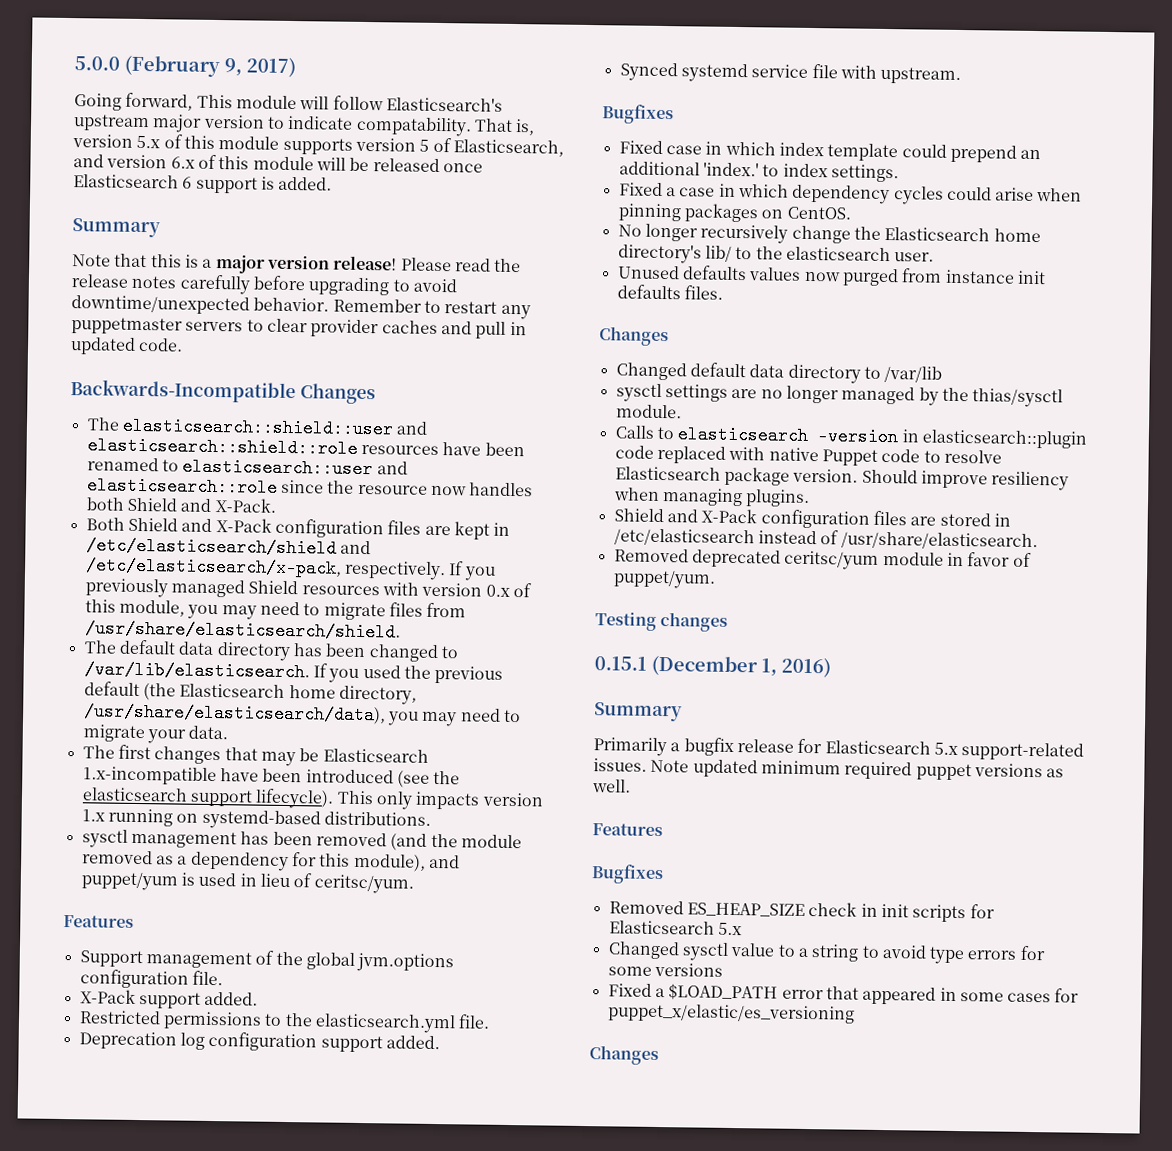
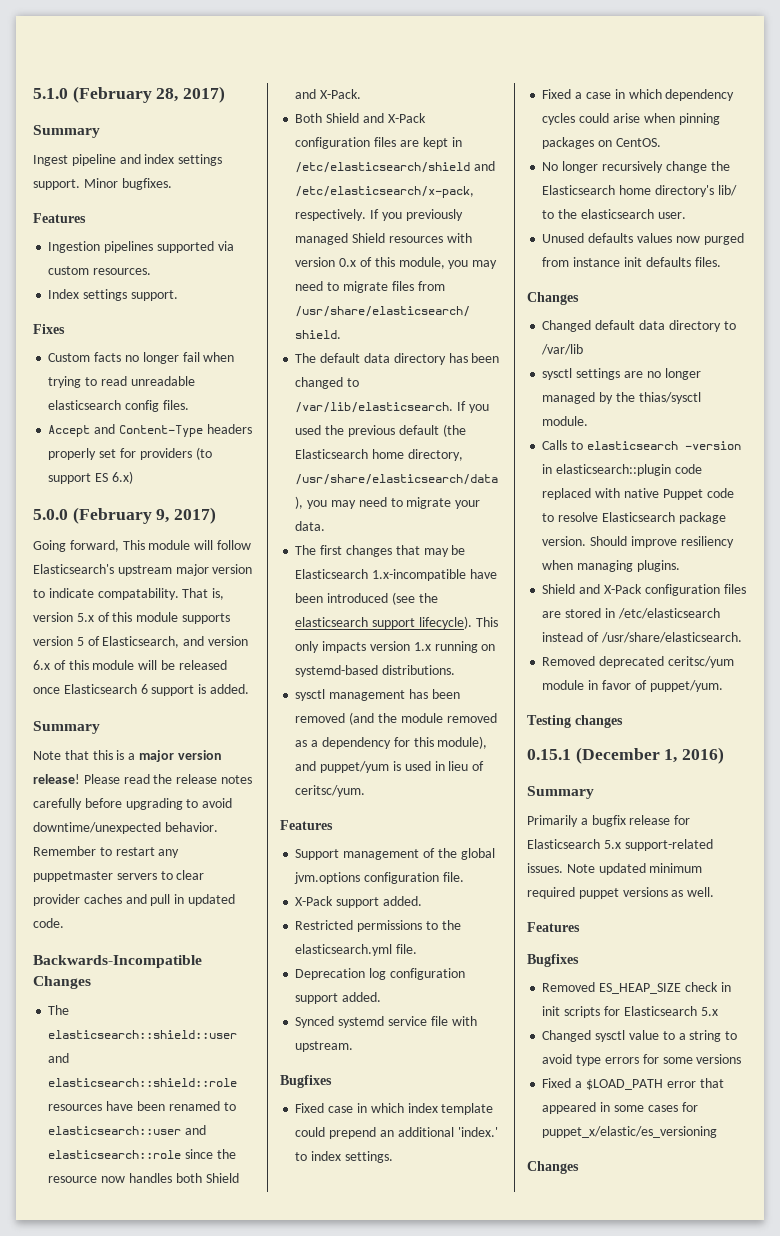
(74, 63) none -> [33,86,226,103] [33,125,100,138] [33,154,223,166] [33,178,172,190] [33,213,86,223] [48,241,234,253] [48,266,152,275] [48,289,178,301] [33,324,65,334] [48,352,235,364] [48,376,195,388] [48,400,189,412] [48,424,252,437] [48,447,212,460] [48,471,133,484] 5.1.0 (February 28, 2017) // Summary // Ingest pipeline and index settings support. Minor bugfixes. // Features // Ingestion pipelines supported via custom resources. // Index settings support. // Fixes // Custom facts no longer fail when trying to read unreadable elasticsearch config files. // Accept and Content-Type headers properly set for providers (to support ES 6.x) //

